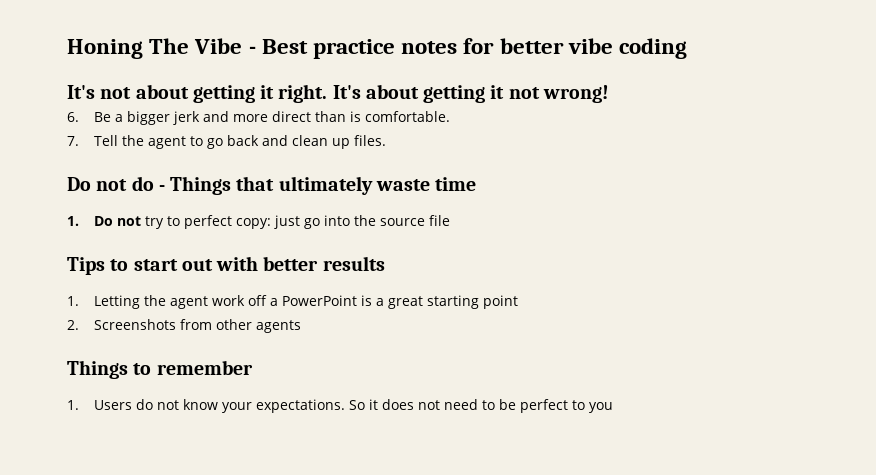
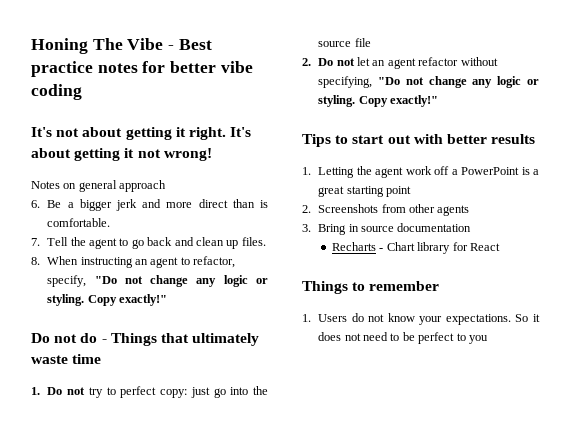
(609, 94) none -> [31,180,167,192] // Notes on general approach
(386, 140) none -> [31,256,236,268] [47,275,268,287] [47,294,168,306] // 8. When instructing an agent to refactor, specify, "Do not change any logic or styling. Copy exactly!"
(450, 220) none -> [302,57,498,69] [318,76,539,88] [318,95,439,107] // 2. Do not let an agent refactor without specifying, "Do not change any logic or styling. Copy exactly!"
(301, 326) none -> [302,223,472,235] [332,242,500,254] // 3. Bring in source documentation // Recharts - Chart library for React

